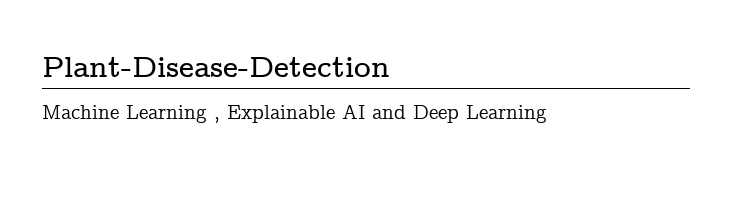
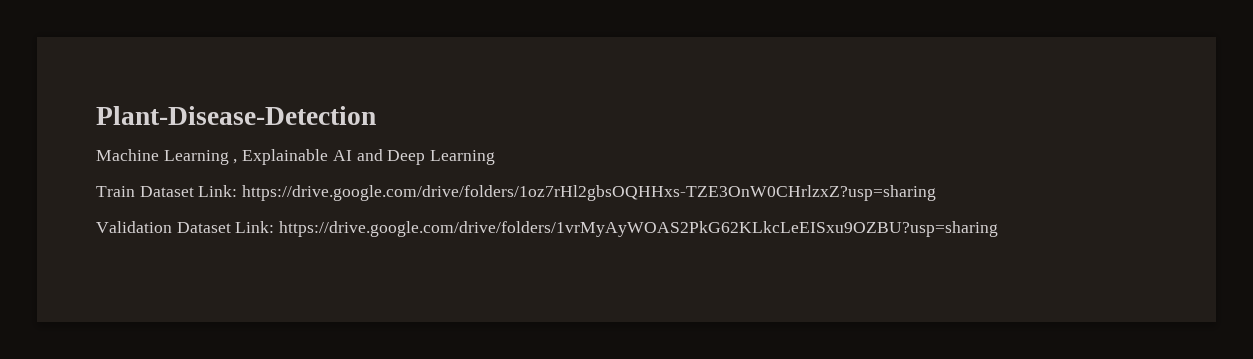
(547, 114) none -> [96,185,937,201] [96,221,999,237] // Train Dataset Link: https://drive.google.com/drive/folders/1oz7rHl2gbsOQHHxs-TZE3OnW0CHrlzxZ?usp=sharing // Validation Dataset Link: https://drive.google.com/drive/folders/1vrMyAyWOAS2PkG62KLkcLeEISxu9OZBU?usp=sharing

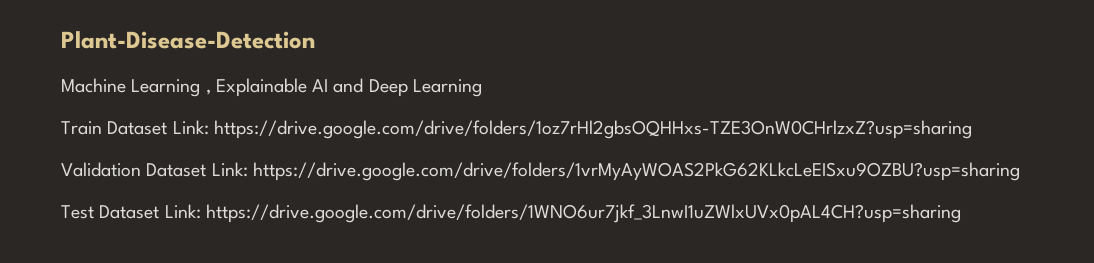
(999, 229) none -> [61,204,961,223] // Test Dataset Link: https://drive.google.com/drive/folders/1WNO6ur7jkf_3LnwI1uZWlxUVx0pAL4CH?usp=sharing

